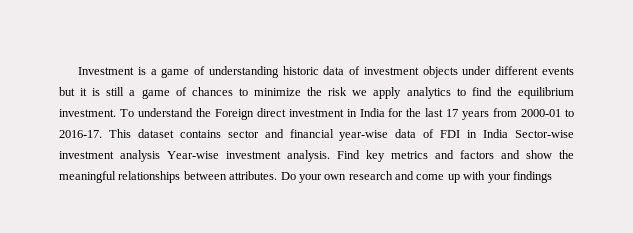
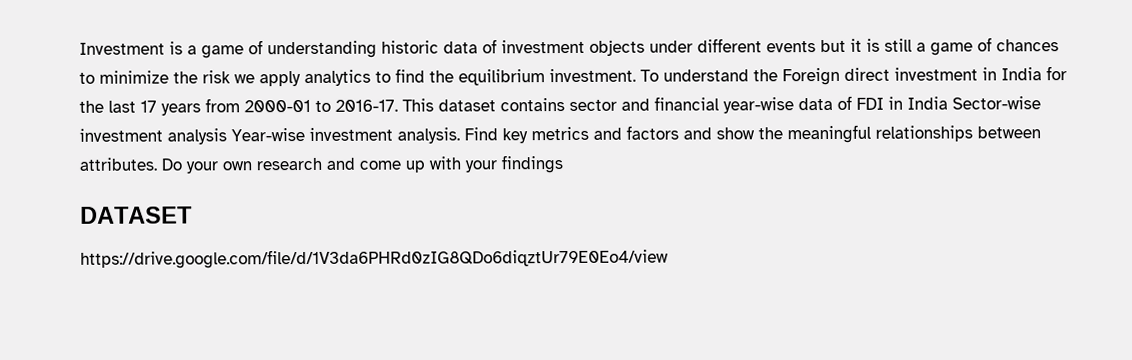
(552, 177) none -> [80,206,193,224] [80,248,669,269] // DATASET // https://drive.google.com/file/d/1V3da6PHRd0zIG8QDo6diqztUr79E0Eo4/view

